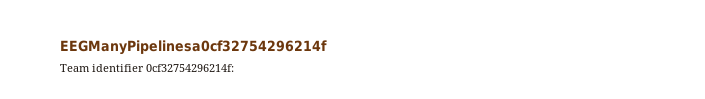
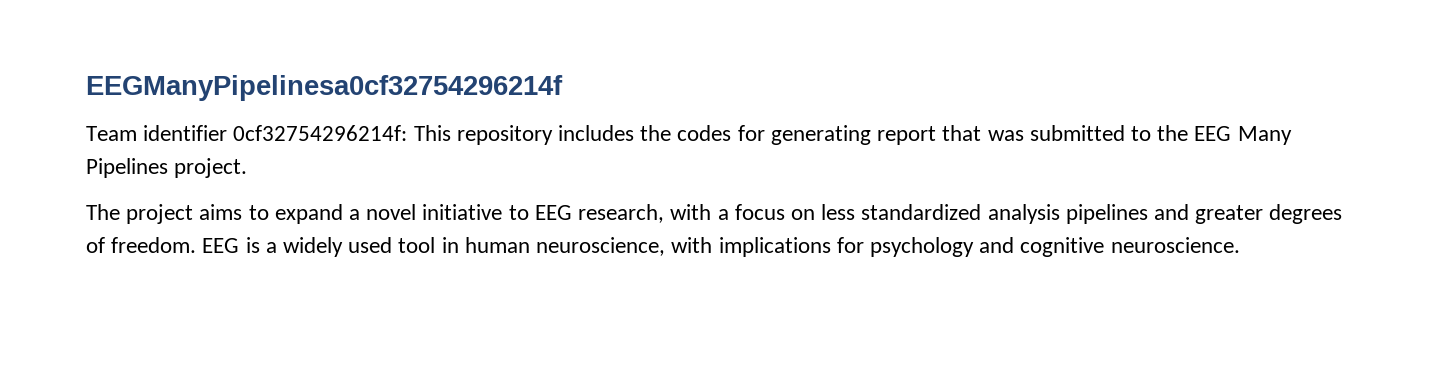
(234, 68) none -> [413,125,1292,145] [86,158,248,178] [86,204,1343,224] [86,237,1240,257] This repository includes the codes for generating report that was submitted to the EEG Many Pipelines project. // The project aims to expand a novel initiative to EEG research, with a focus on less standardized analysis pipelines and greater degrees of freedom. EEG is a widely used tool in human neuroscience, with implications for psychology and cognitive neuroscience.

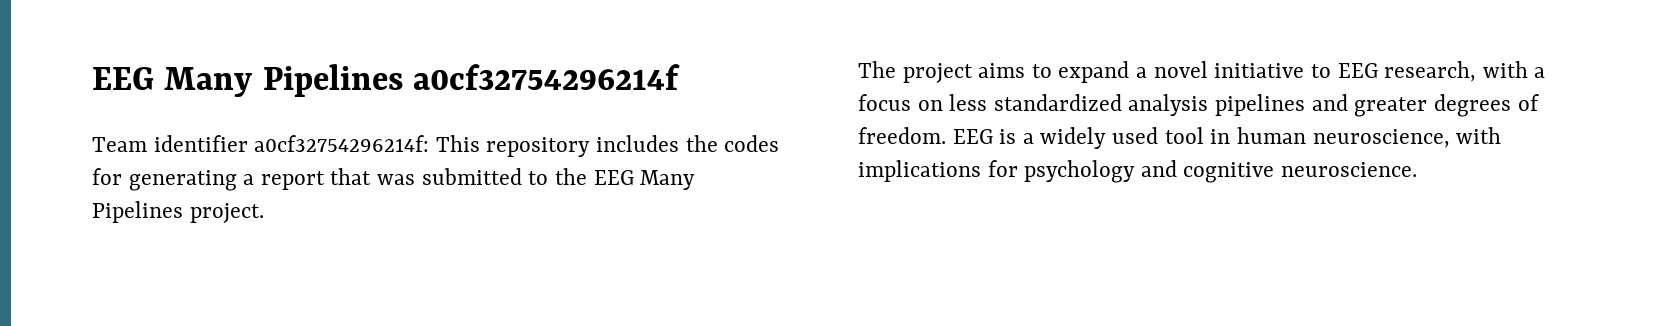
[86,75,563,101] EEGManyPipelinesa0cf32754296214f -> [92,64,680,97] EEG Many Pipelines a0cf32754296214f
[233,125,408,141] 0cf32754296214f: -> [254,135,430,152] a0cf32754296214f:
(871, 135) none -> [243,174,255,185] a

